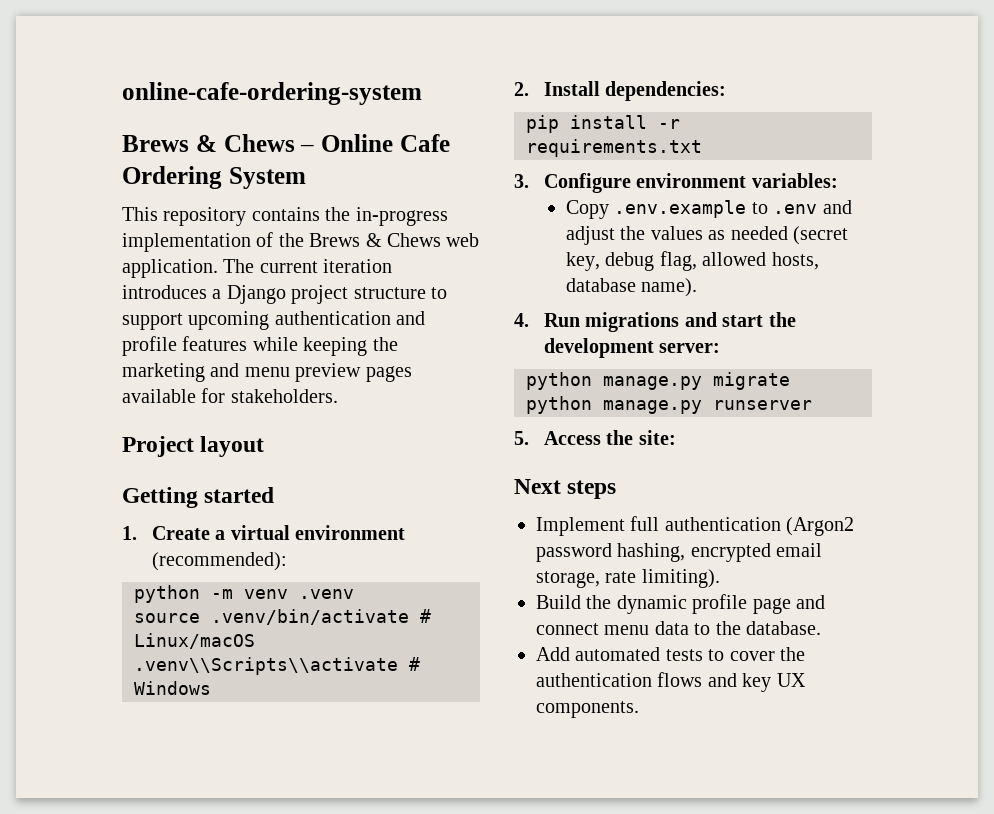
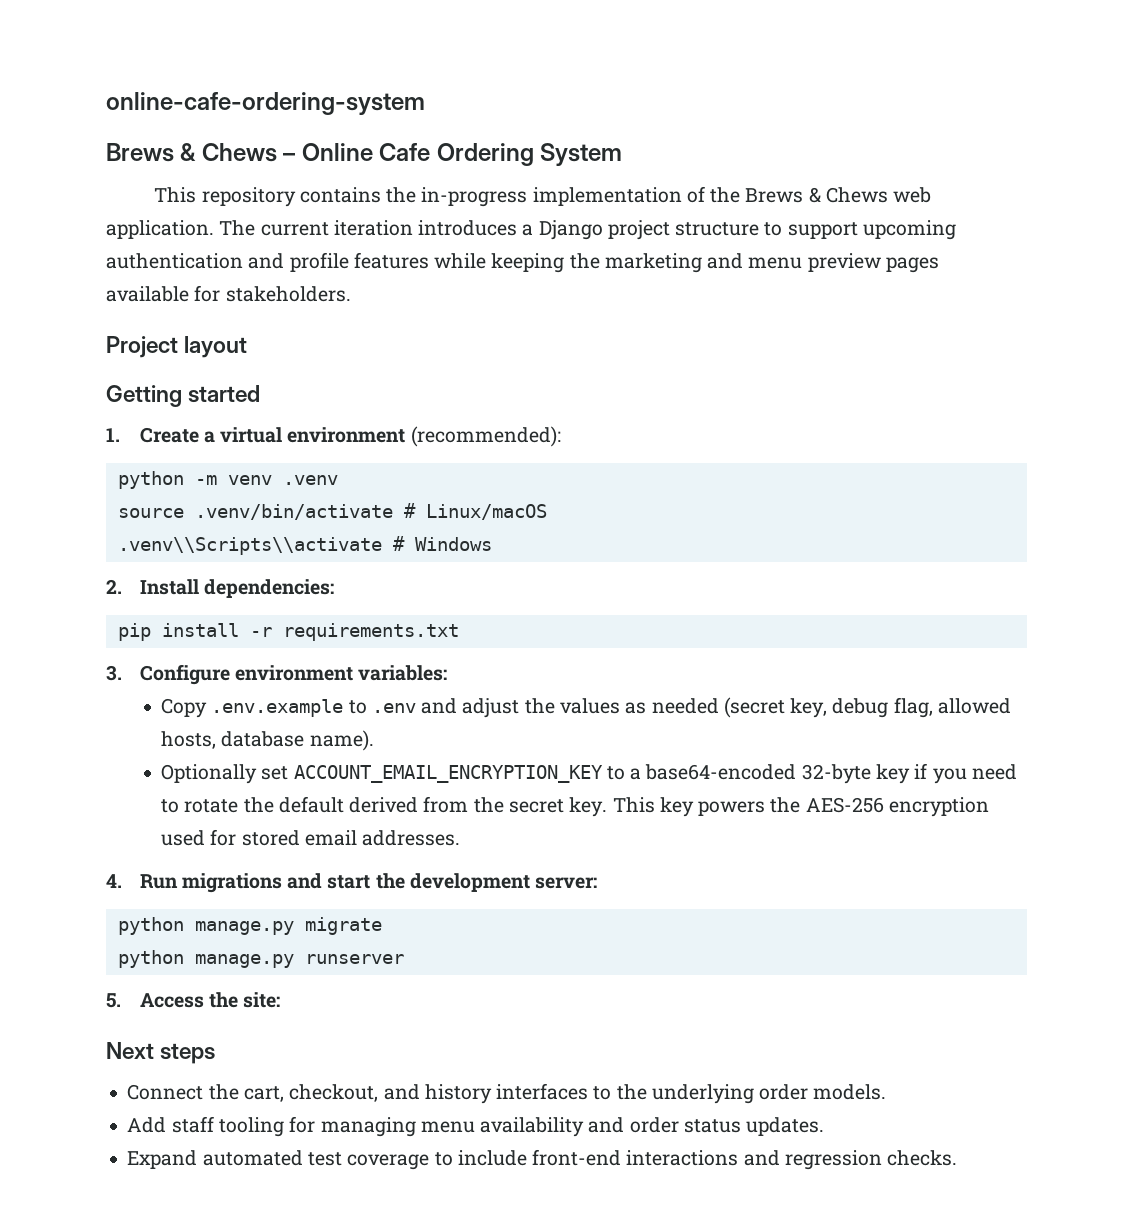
(698, 287) none -> [161,763,1017,784] [161,796,989,817] [161,829,461,846] // Optionally set ACCOUNT_EMAIL_ENCRYPTION_KEY to a base64-encoded 32-byte key if you need to rotate the default derived from the secret key. This key powers the AES-256 encryption used for stored email addresses.
[536,516,855,536] [536,543,823,562] [536,569,720,588] [536,594,825,614] [536,621,821,635] [536,647,805,661] [536,672,806,692] [536,701,639,718] Implement full authentication (Argon2 password hashing, encrypted email storage, rate limiting). // Build the dynamic profile page and connect menu data to the database. // Add automated tests to cover the authentication flows and key UX components. -> [127,1083,887,1104] [127,1116,825,1137] [127,1149,958,1170] Connect the cart, checkout, and history interfaces to the underlying order models. // Add staff tooling for managing menu availability and order status updates. // Expand automated test coverage to include front-end interactions and regression checks.

